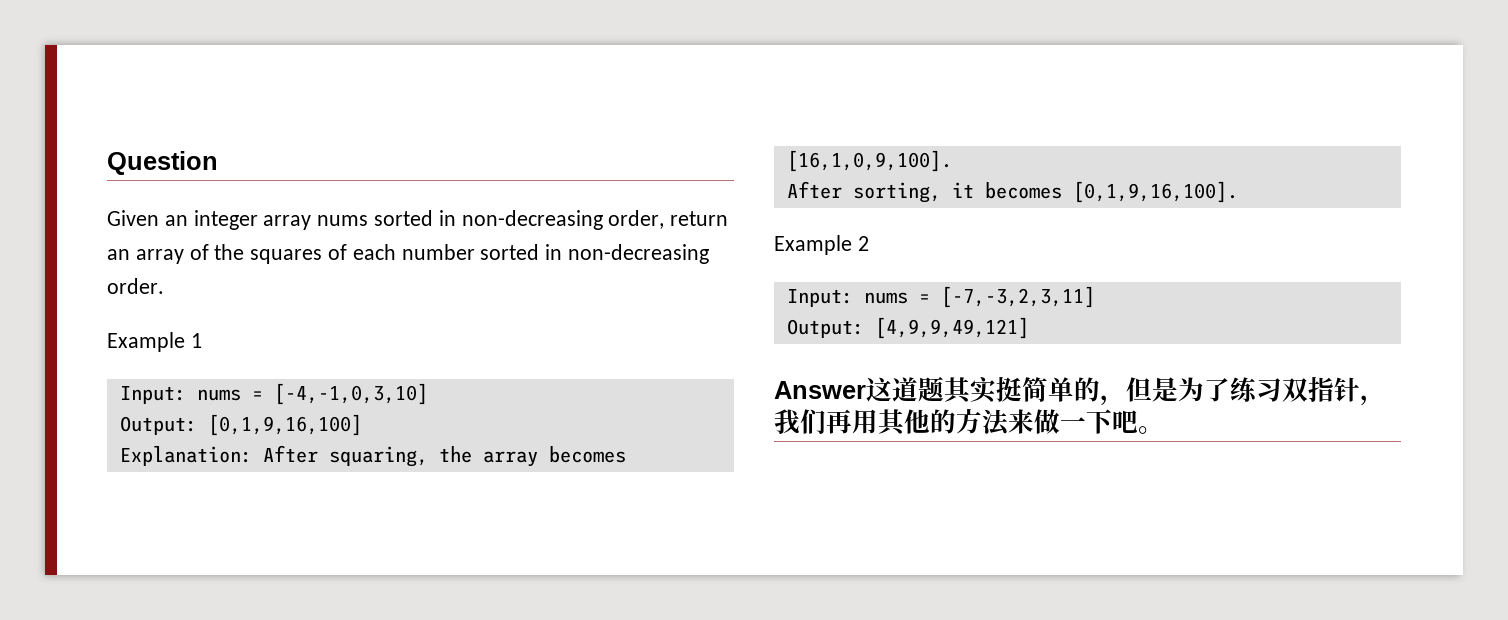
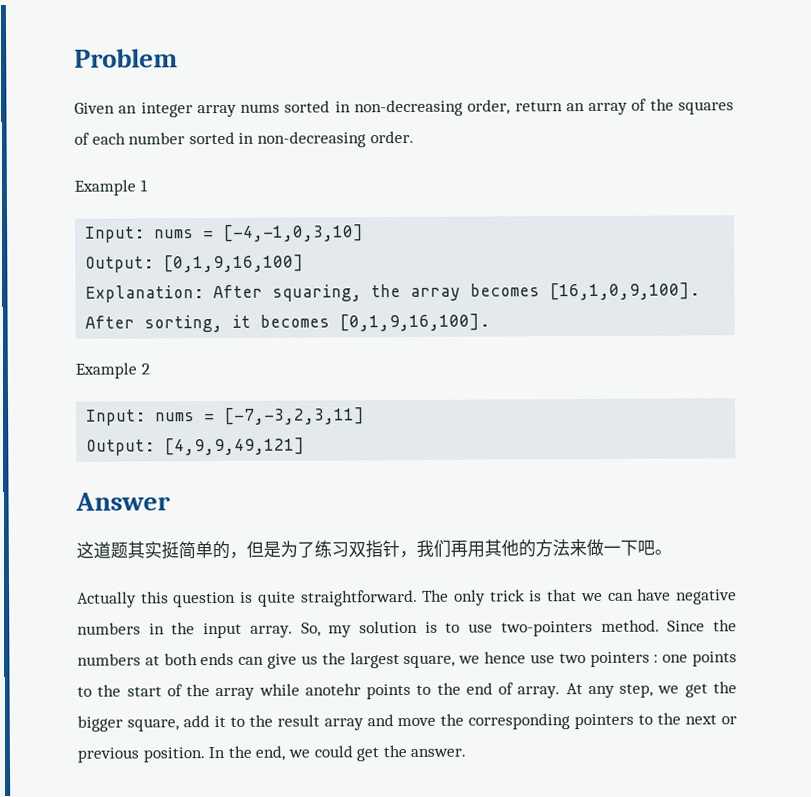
[107,151,218,175] Question -> [74,48,178,68] Problem
(866, 390) none -> (171, 501) //
(1164, 430) none -> [77,588,737,608] [77,619,737,639] [77,651,738,669] [77,681,737,701] [77,712,737,732] [77,744,467,763] // Actually this question is quite straightforward. The only trick is that we can have negative numbers in the input array. So, my solution is to use two-pointers method. Since the numbers at both ends can give us the largest square, we hence use two pointers : one points to the start of the array while anotehr points to the end of array. At any step, we get the bigger square, add it to the result array and move the corresponding pointers to the next or previous position. In the end, we could get the answer.

